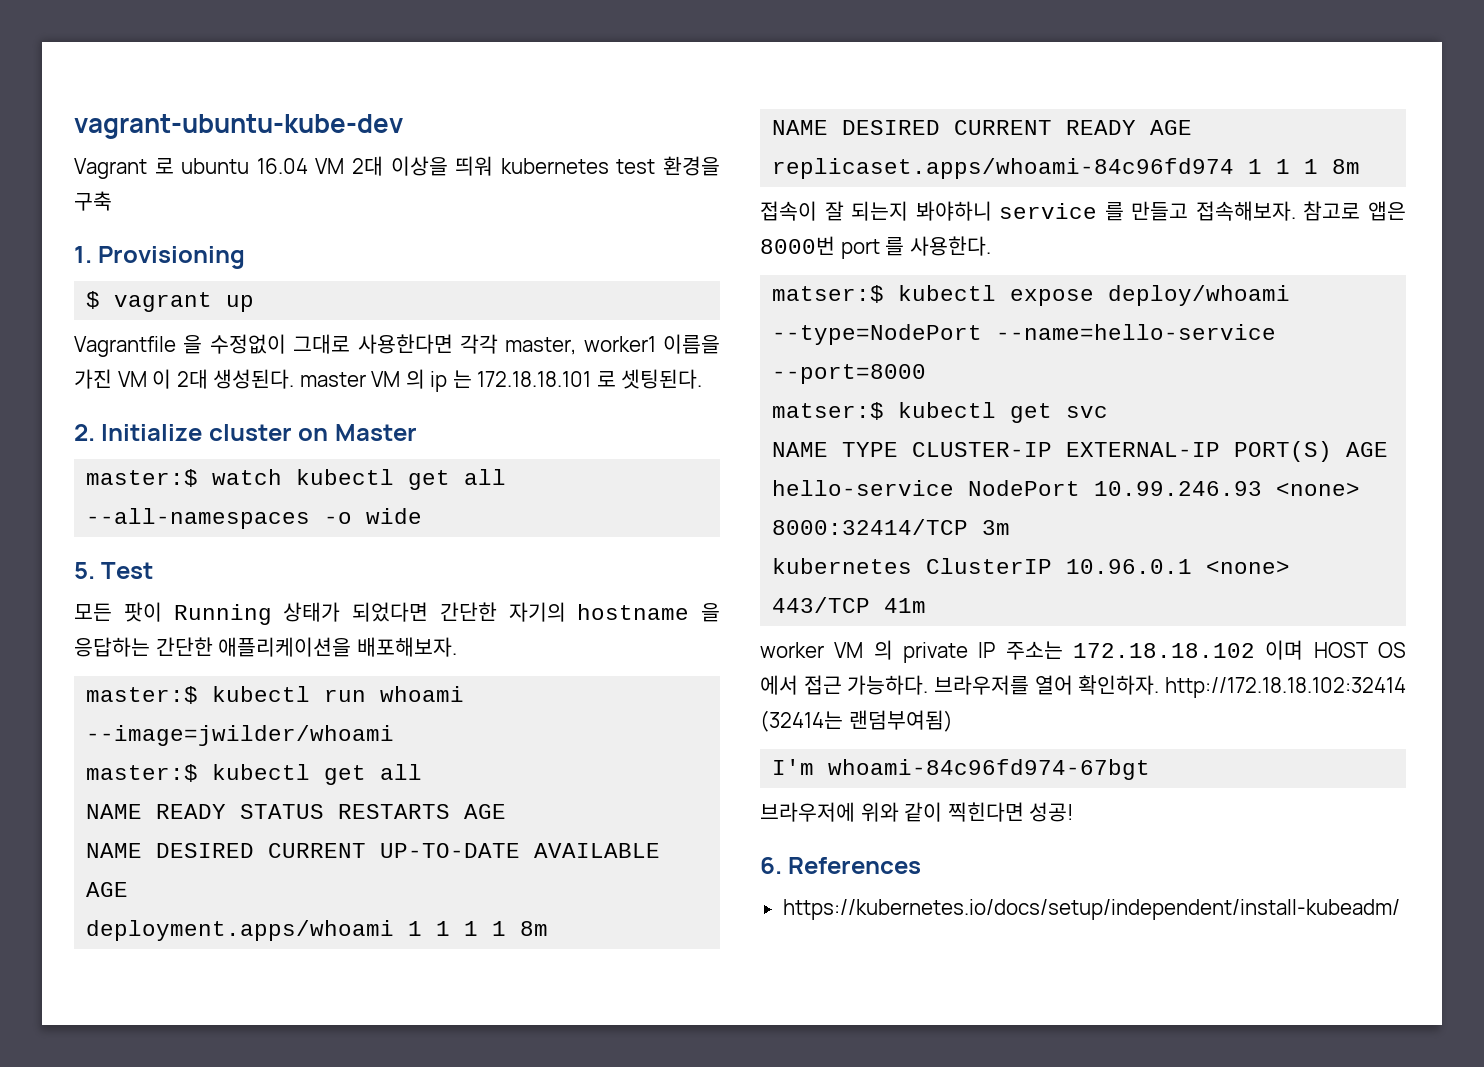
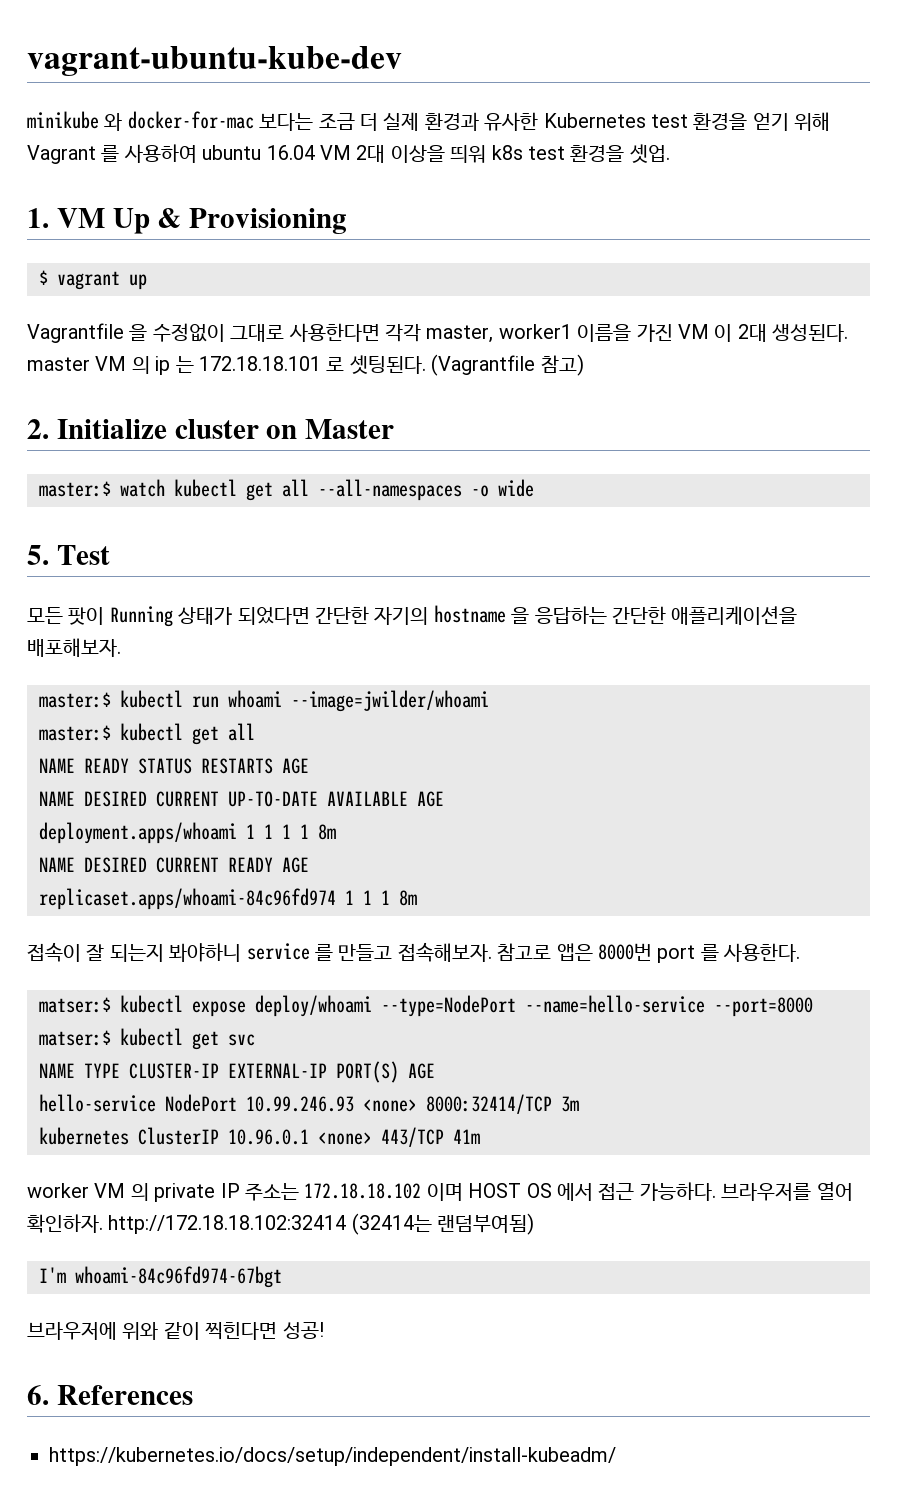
[74,158,174,179] Vagrant 로 -> [27,111,831,131] [27,144,197,164] minikube 와 docker-for-mac 보다는 조금 더 실제 환경과 유사한 Kubernetes test 환경을 얻기 위해 Vagrant 를 사용하여
[500,156,721,176] [74,191,112,211] kubernetes test 환경을 구축 -> [491,144,670,163] k8s test 환경을 셋업.
(92, 254) none -> [56,208,182,234] VM Up &
(703, 379) none -> [431,354,584,376] (Vagrantfile 참고)

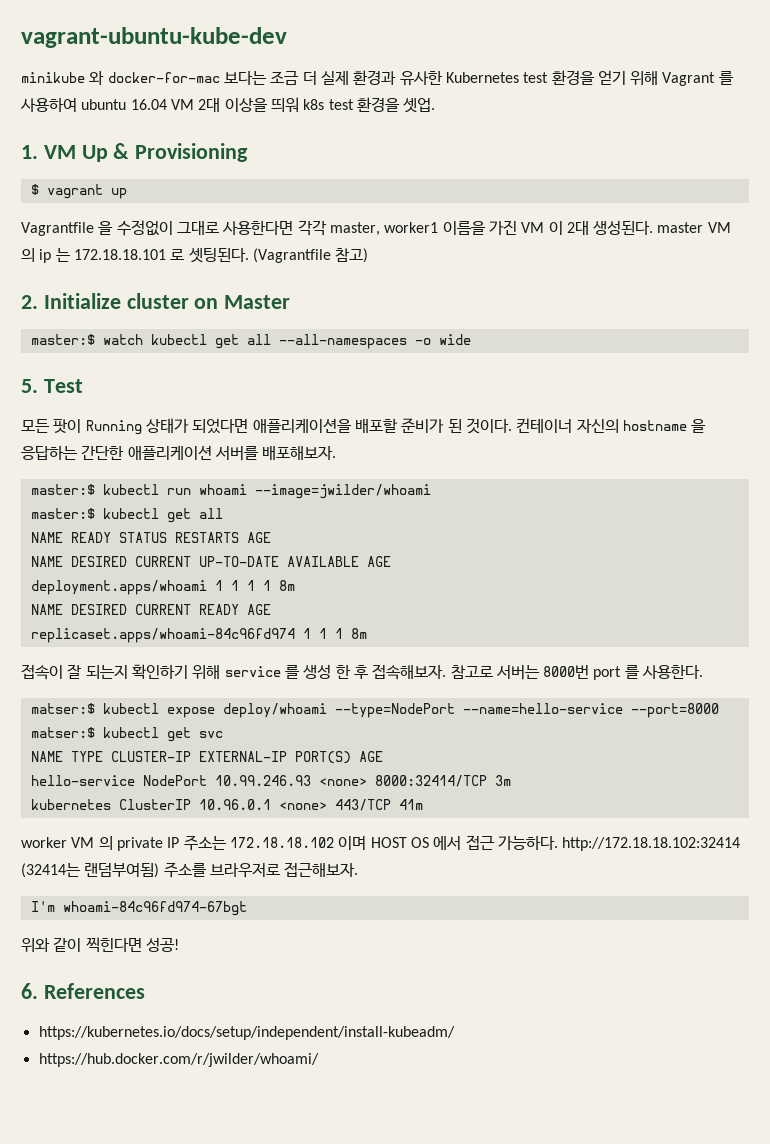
[315,606,429,625] 간단한 자기의 -> [252,418,619,434] 애플리케이션을 배포할 준비가 된 것이다. 컨테이너 자신의
[671,606,798,625] 애플리케이션을 -> [127,445,259,461] 애플리케이션 서버를
[169,943,393,962] 봐야하니 service 를 만들고 -> [131,664,368,679] 확인하기 위해 service 를 생성 한 후
[556,943,593,961] 앱은 -> [495,665,540,680] 서버는
[721,1182,853,1201] [27,1214,103,1233] 브라우저를 열어 확인하자. -> (558, 842) none
(535, 1224) none -> [163,862,359,878] 주소를 브라우저로 접근해보자.
[27,1322,117,1340] 브라우저에 -> (247, 908) none
(616, 1456) none -> [38,1053,319,1067] // https://hub.docker.com/r/jwilder/whoami/

